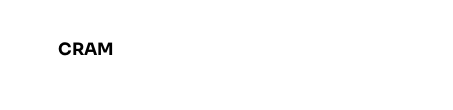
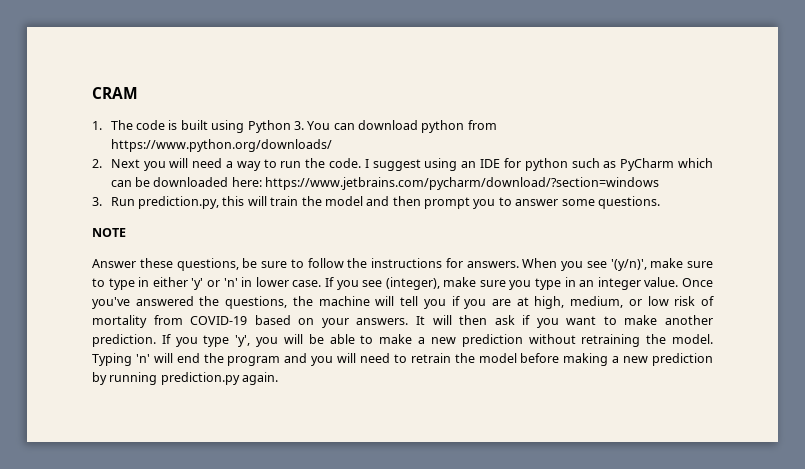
(114, 49) none -> [92,120,497,133] [110,139,332,152] [92,158,714,171] [110,177,660,190] [92,196,660,209] [92,228,126,237] [92,258,713,271] [92,277,713,290] [92,296,714,309] [92,315,713,328] [92,334,713,347] [92,353,714,366] [92,372,279,385] // 1. The code is built using Python 3. You can download python from https://www.python.org/downloads/ // 2. Next you will need a way to run the code. I suggest using an IDE for python such as PyCharm which can be downloaded here: https://www.jetbrains.com/pycharm/download/?section=windows // 3. Run prediction.py, this will train the model and then prompt you to answer some questions. // NOTE // Answer these questions, be sure to follow the instructions for answers. When you see '(y/n)', make sure to type in either 'y' or 'n' in lower case. If you see (integer), make sure you type in an integer value. Once you've answered the questions, the machine will tell you if you are at high, medium, or low risk of mortality from COVID-19 based on your answers. It will then ask if you want to make another prediction. If you type 'y', you will be able to make a new prediction without retraining the model. Typing 'n' will end the program and you will need to retrain the model before making a new prediction by running prediction.py again.

